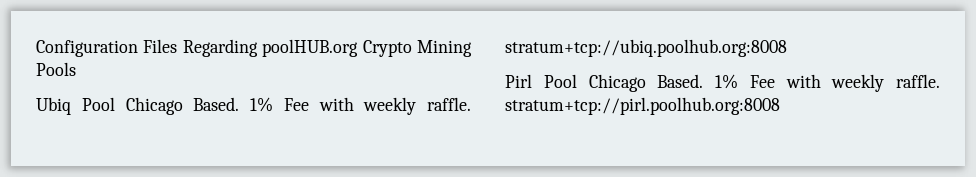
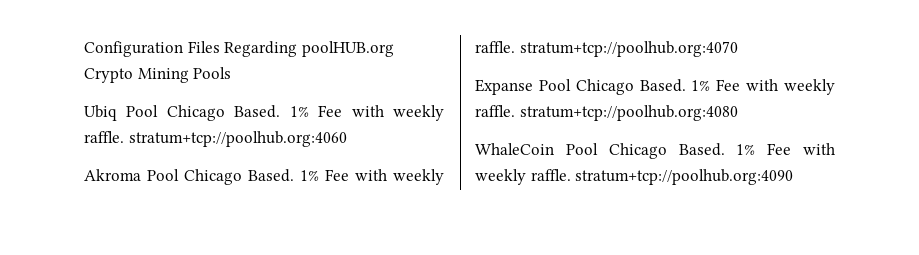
[505,39,787,57] [505,74,940,92] [505,97,780,115] stratum+tcp://ubiq.poolhub.org:8008 // Pirl Pool Chicago Based. 1% Fee with weekly raffle. stratum+tcp://pirl.poolhub.org:8008 -> [128,131,347,147] [84,169,444,185] [475,41,738,57] [475,79,835,95] [475,105,738,121] [475,143,835,159] [475,169,794,185] stratum+tcp://poolhub.org:4060 // Akroma Pool Chicago Based. 1% Fee with weekly raffle. stratum+tcp://poolhub.org:4070 // Expanse Pool Chicago Based. 1% Fee with weekly raffle. stratum+tcp://poolhub.org:4080 // WhaleCoin Pool Chicago Based. 1% Fee with weekly raffle. stratum+tcp://poolhub.org:4090

